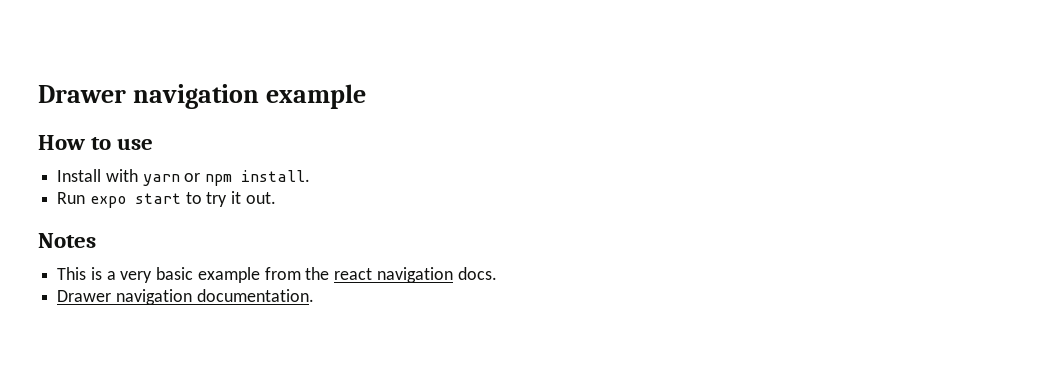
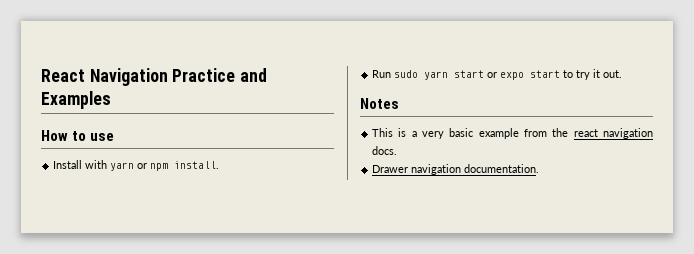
[38,84,367,109] Drawer navigation example -> [41,68,268,86] [41,91,111,109] React Navigation Practice and Examples
(86, 198) none -> [394,70,498,80] sudo yarn start or

